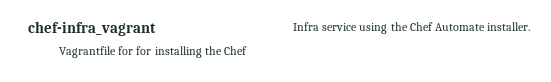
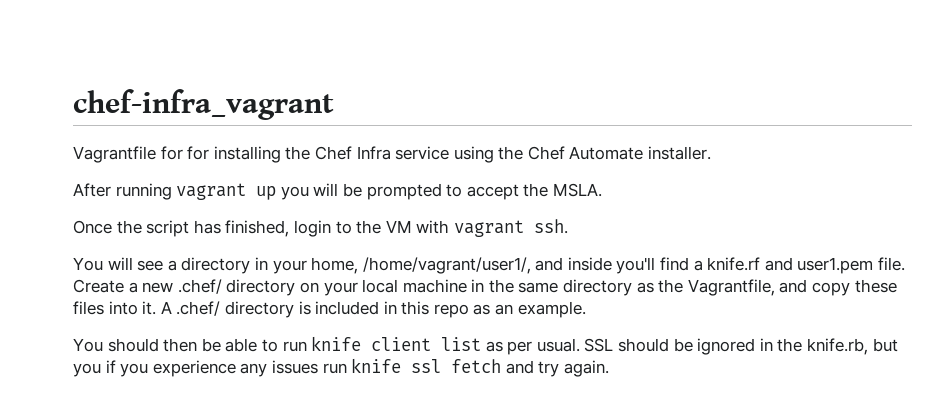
(531, 26) none -> [73,183,602,200] [73,219,568,237] [73,257,906,274] [73,279,897,296] [73,301,586,318] [73,336,898,355] [73,358,609,377] // After running vagrant up you will be prompted to accept the MSLA. // Once the script has finished, login to the VM with vagrant ssh. // You will see a directory in your home, /home/vagrant/user1/, and inside you'll find a knife.rf and user1.pem file. Create a new .chef/ directory on your local machine in the same directory as the Vagrantfile, and copy these files into it. A .chef/ directory is included in this repo as an example. // You should then be able to run knife client list as per usual. SSL should be ignored in the knife.rb, but you if you experience any issues run knife ssl fetch and try again.

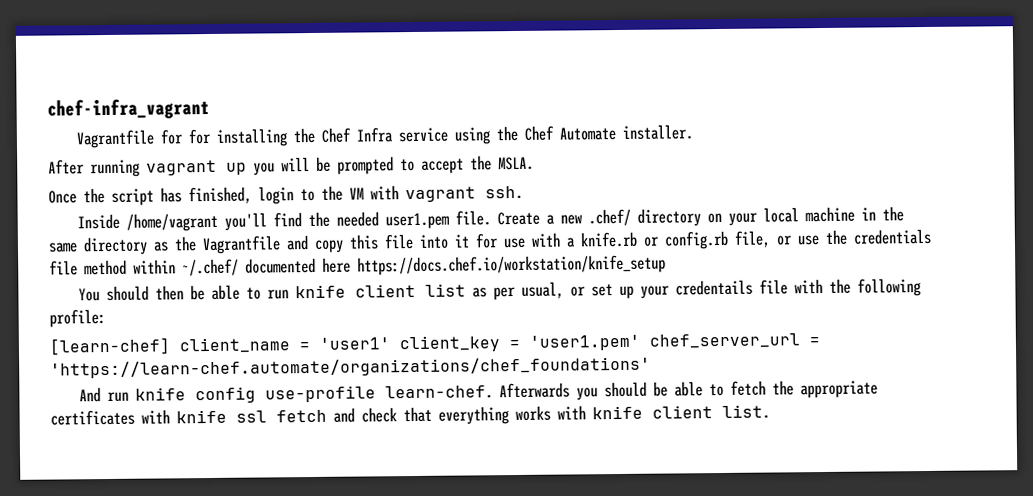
[73,257,793,274] You will see a directory in your home, /home/vagrant/user1/, and inside you'll find a knife.rf and -> [77,211,380,232] Inside /home/vagrant you'll find the needed
[687,279,775,296] Vagrantfile, -> [202,235,281,255] Vagrantfile
[854,279,897,293] [73,301,586,318] these files into it. A .chef/ directory is included in this repo as an example. -> [349,228,931,250] [49,254,666,277] this file into it for use with a knife.rb or config.rb file, or use the credentials file method within ~/.chef/ documented here https://docs.chef.io/workstation/knife_setup
[536,338,898,355] [73,358,609,377] usual. SSL should be ignored in the knife.rb, but you if you experience any issues run knife ssl fetch and try again. -> [521,278,922,299] [49,309,106,328] [49,333,820,356] [50,356,651,379] [79,380,879,404] [50,404,770,426] usual, or set up your credentails file with the following profile: // [learn-chef] client_name = 'user1' client_key = 'user1.pem' chef_server_url = 'https://learn-chef.automate/organizations/chef_foundations' // And run knife config use-profile learn-chef. Afterwards you should be able to fetch the appropriate certificates with knife ssl fetch and check that everything works with knife client list.

